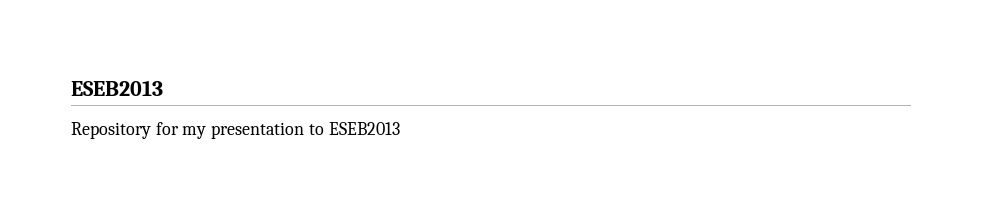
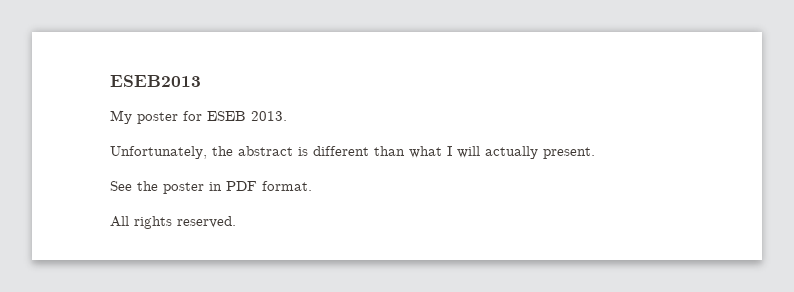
[71,122,400,139] Repository for my presentation to ESEB2013 -> [110,110,287,124] [110,146,595,159] [110,181,312,194] [110,216,236,229] My poster for ESEB 2013. // Unfortunately, the abstract is different than what I will actually present. // See the poster in PDF format. // All rights reserved.

